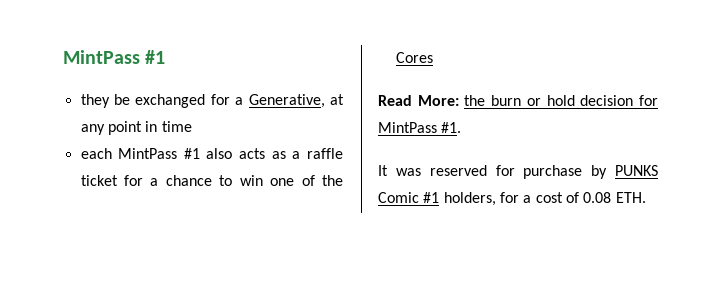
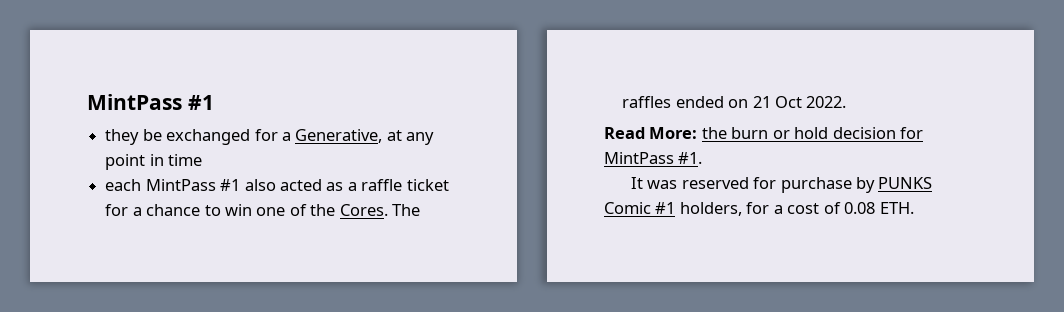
[239,148,266,159] acts -> [279,179,322,191] acted
[395,52,433,63] Cores -> [339,204,421,216] [622,96,847,108] Cores. The raffles ended on 21 Oct 2022.

